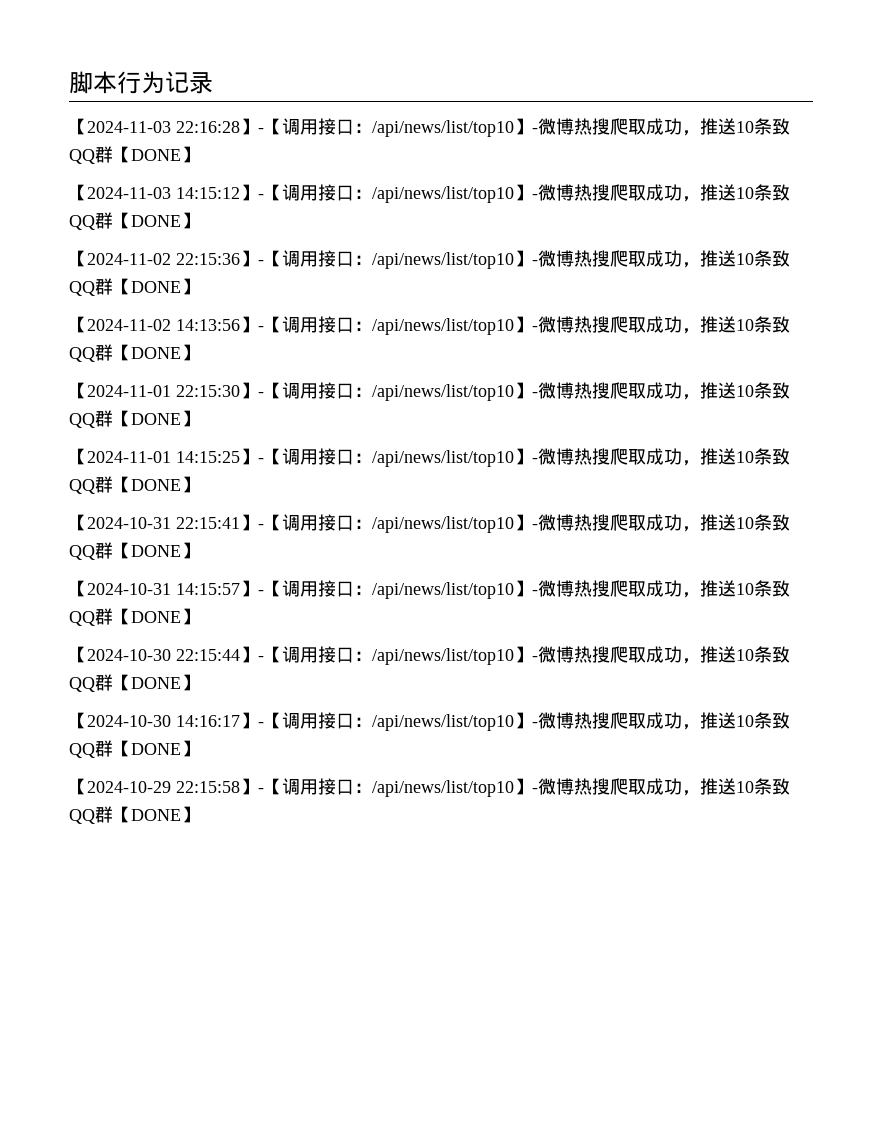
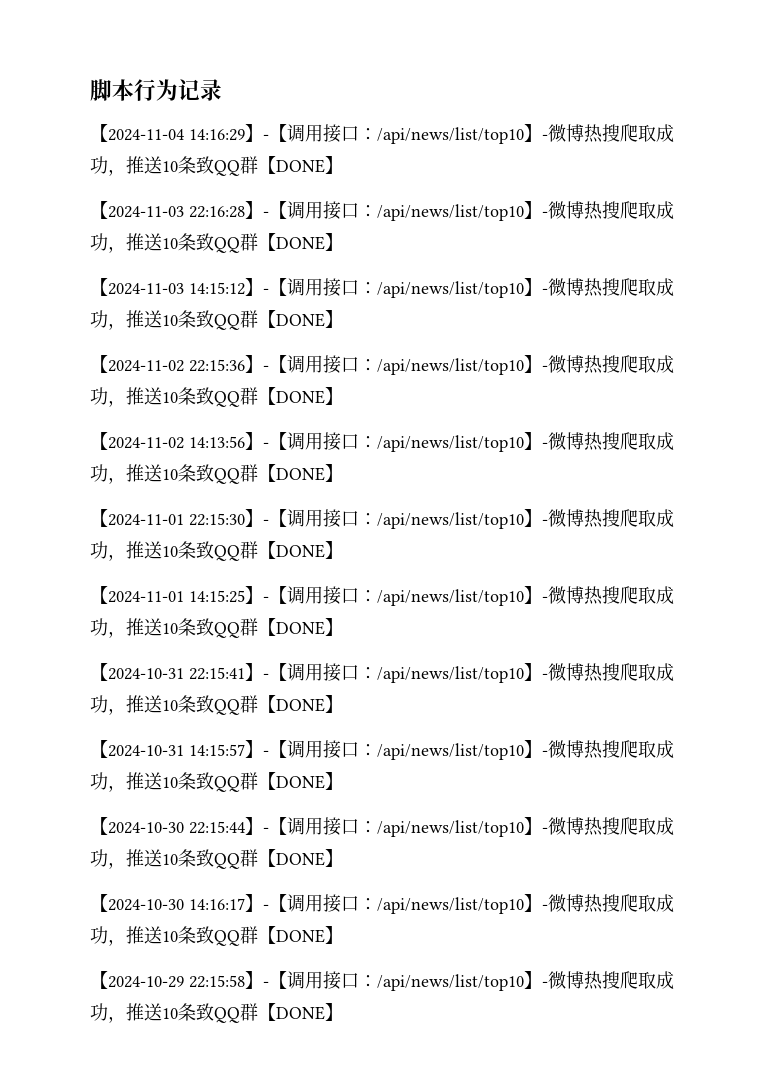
(213, 83) none -> [90,124,674,144] [90,156,343,176] // 【2024-11-04 14:16:29】-【调用接口：/api/news/list/top10】-微博热搜爬取成功，推送10条致QQ群【DONE】

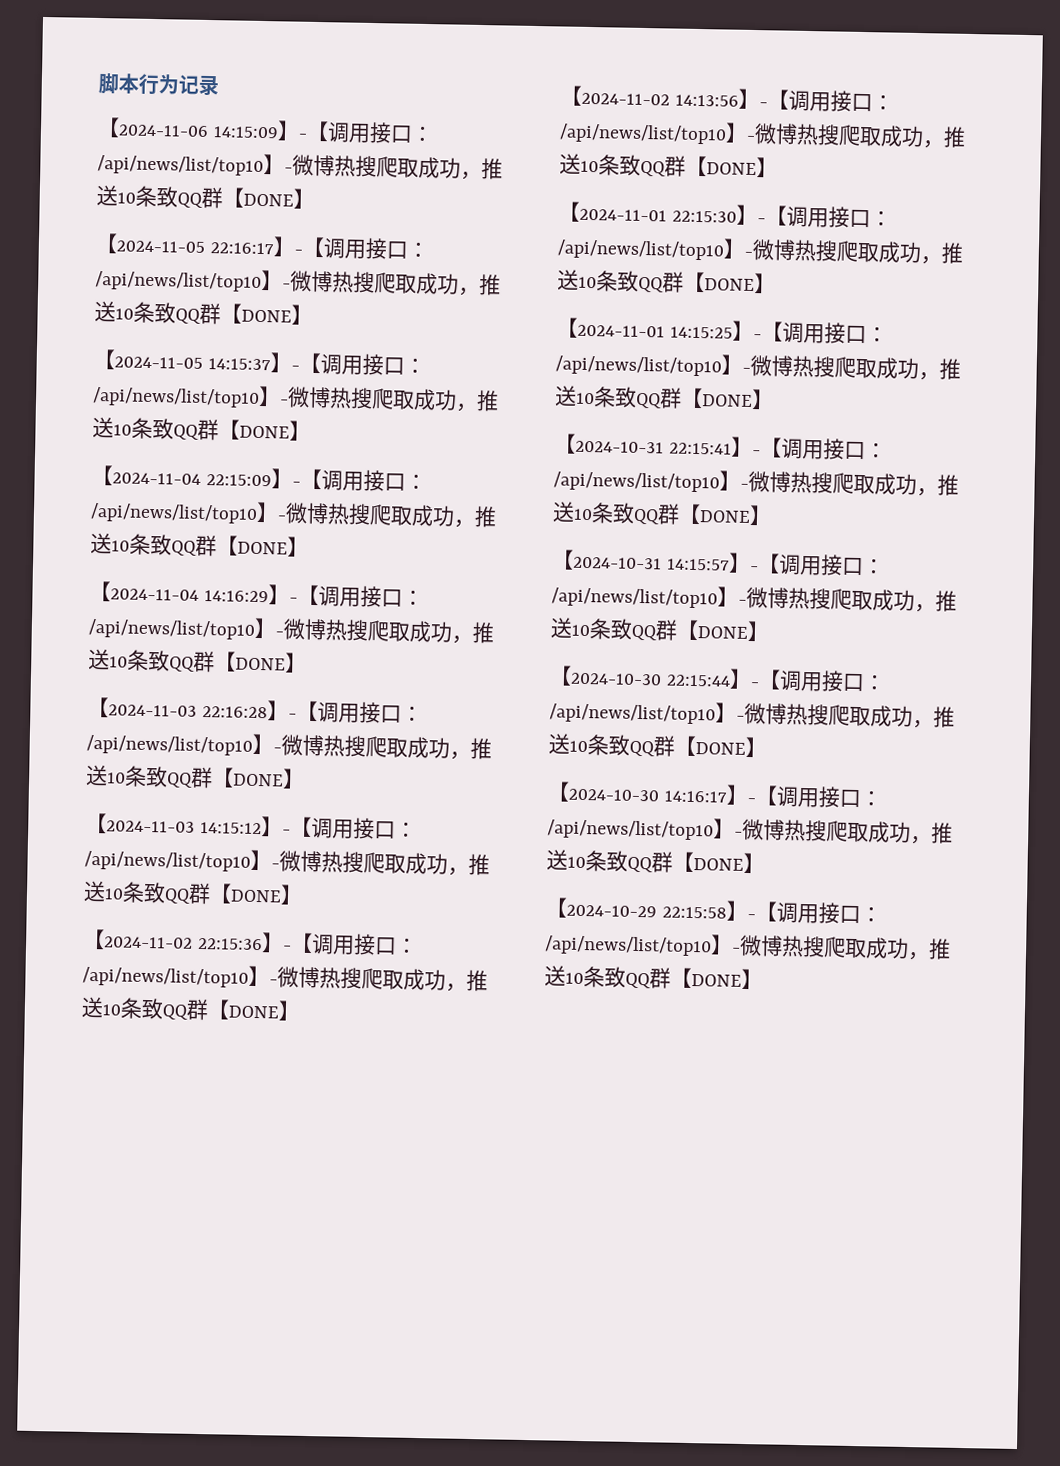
(222, 90) none -> [97,116,434,144] [97,154,503,181] [96,184,315,209] [95,232,429,260] [95,270,501,296] [94,300,313,325] [93,348,426,376] [92,385,499,412] [92,416,311,441] [91,464,427,492] [90,501,497,528] [90,532,309,557] // 【2024-11-06 14:15:09】-【调用接口：/api/news/list/top10】-微博热搜爬取成功，推送10条致QQ群【DONE】 // 【2024-11-05 22:16:17】-【调用接口：/api/news/list/top10】-微博热搜爬取成功，推送10条致QQ群【DONE】 // 【2024-11-05 14:15:37】-【调用接口：/api/news/list/top10】-微博热搜爬取成功，推送10条致QQ群【DONE】 // 【2024-11-04 22:15:09】-【调用接口：/api/news/list/top10】-微博热搜爬取成功，推送10条致QQ群【DONE】

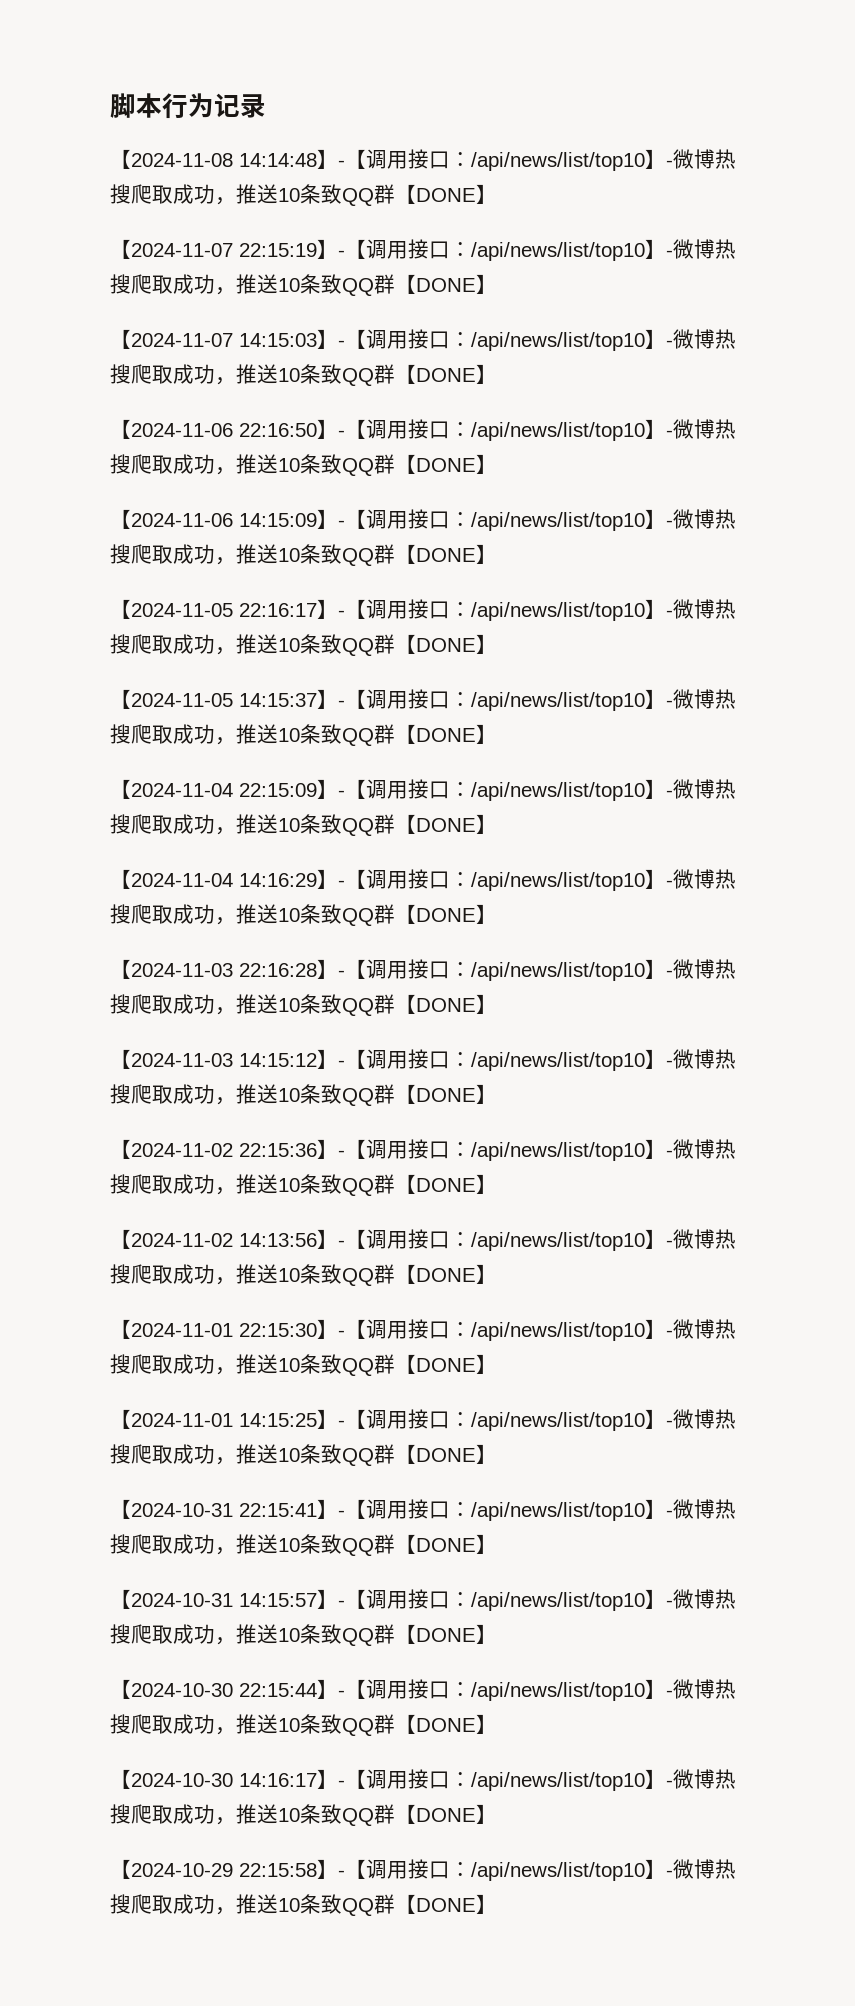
(220, 85) none -> [110,149,736,171] [110,184,497,206] [110,239,736,261] [110,274,497,296] [110,329,736,351] [110,364,497,386] [110,419,736,441] [110,454,497,476] // 【2024-11-08 14:14:48】-【调用接口：/api/news/list/top10】-微博热搜爬取成功，推送10条致QQ群【DONE】 // 【2024-11-07 22:15:19】-【调用接口：/api/news/list/top10】-微博热搜爬取成功，推送10条致QQ群【DONE】 // 【2024-11-07 14:15:03】-【调用接口：/api/news/list/top10】-微博热搜爬取成功，推送10条致QQ群【DONE】 // 【2024-11-06 22:16:50】-【调用接口：/api/news/list/top10】-微博热搜爬取成功，推送10条致QQ群【DONE】

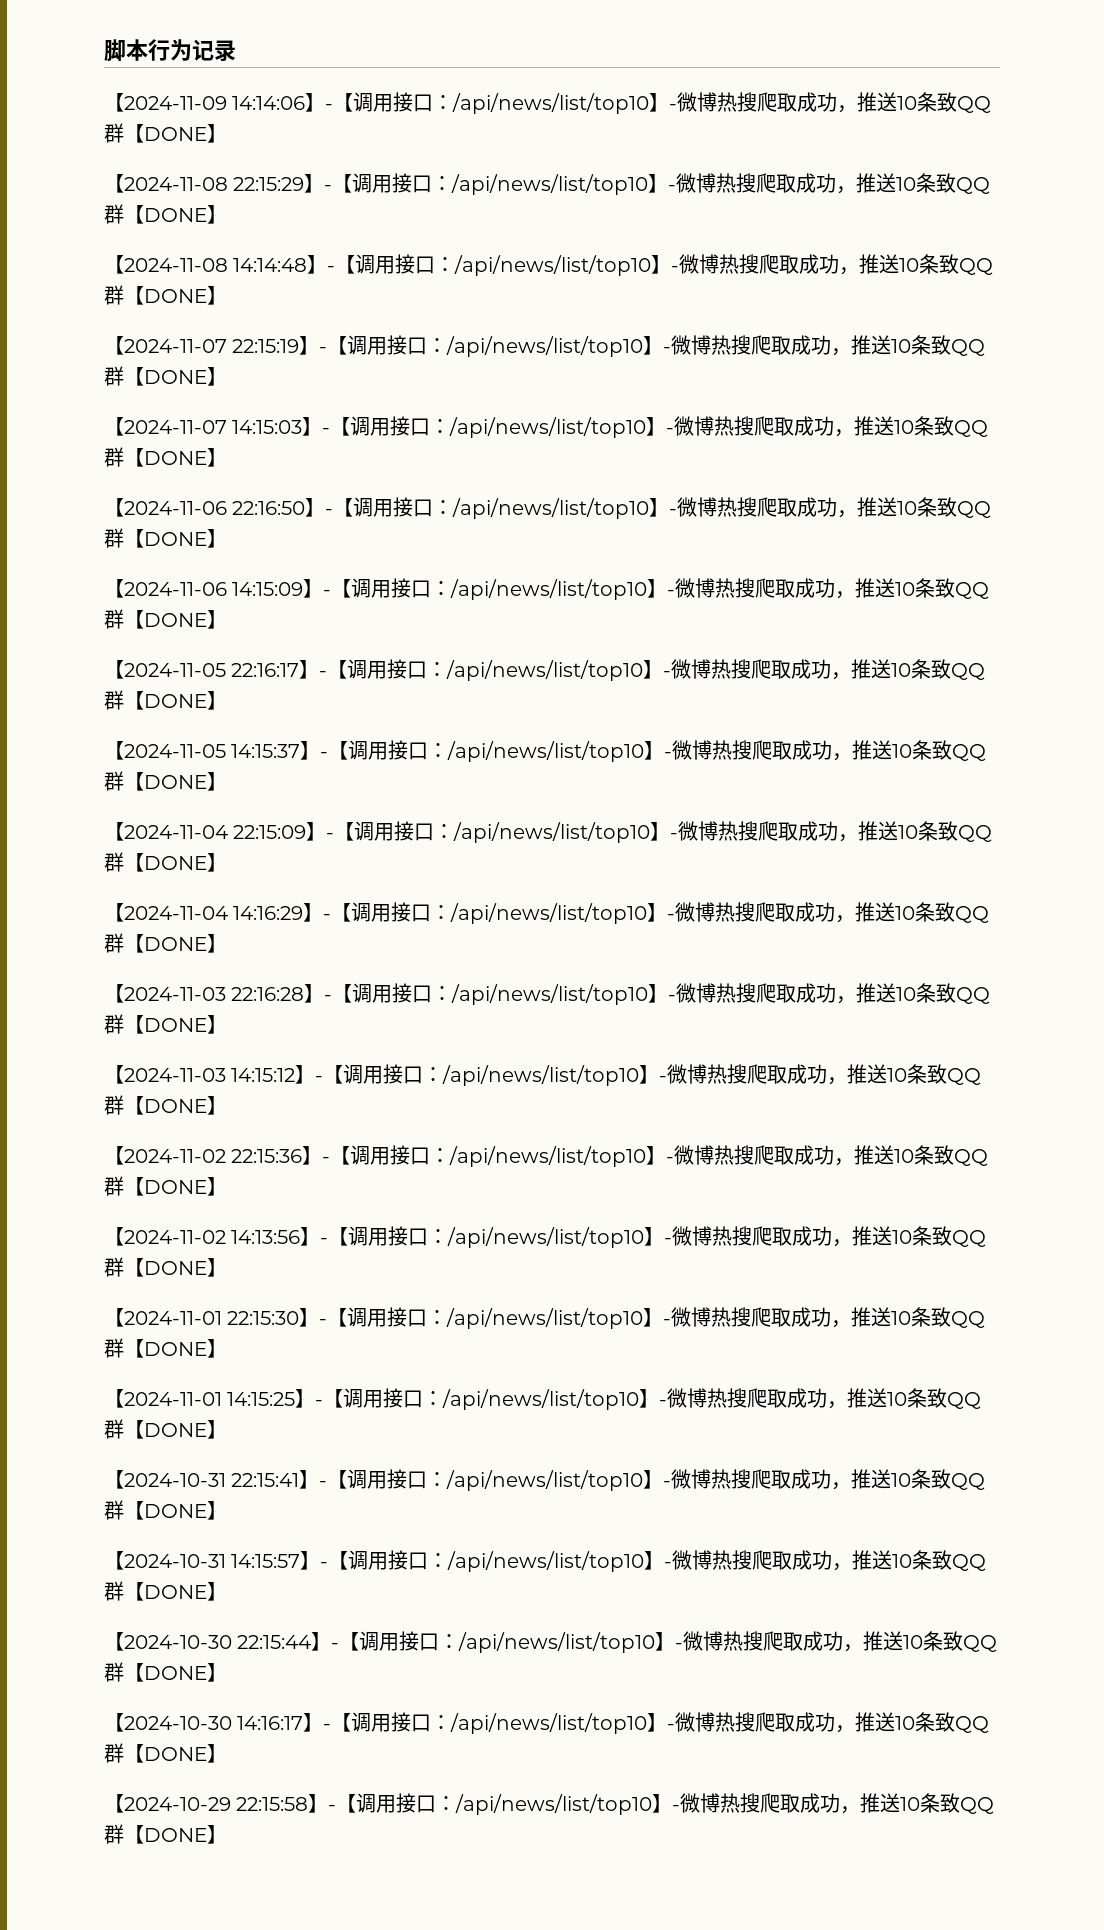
(266, 106) none -> [104,92,992,114] [104,123,227,143] [104,173,991,195] [104,204,227,224] // 【2024-11-09 14:14:06】-【调用接口：/api/news/list/top10】-微博热搜爬取成功，推送10条致QQ群【DONE】 // 【2024-11-08 22:15:29】-【调用接口：/api/news/list/top10】-微博热搜爬取成功，推送10条致QQ群【DONE】

